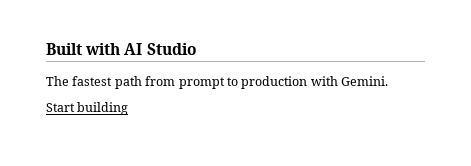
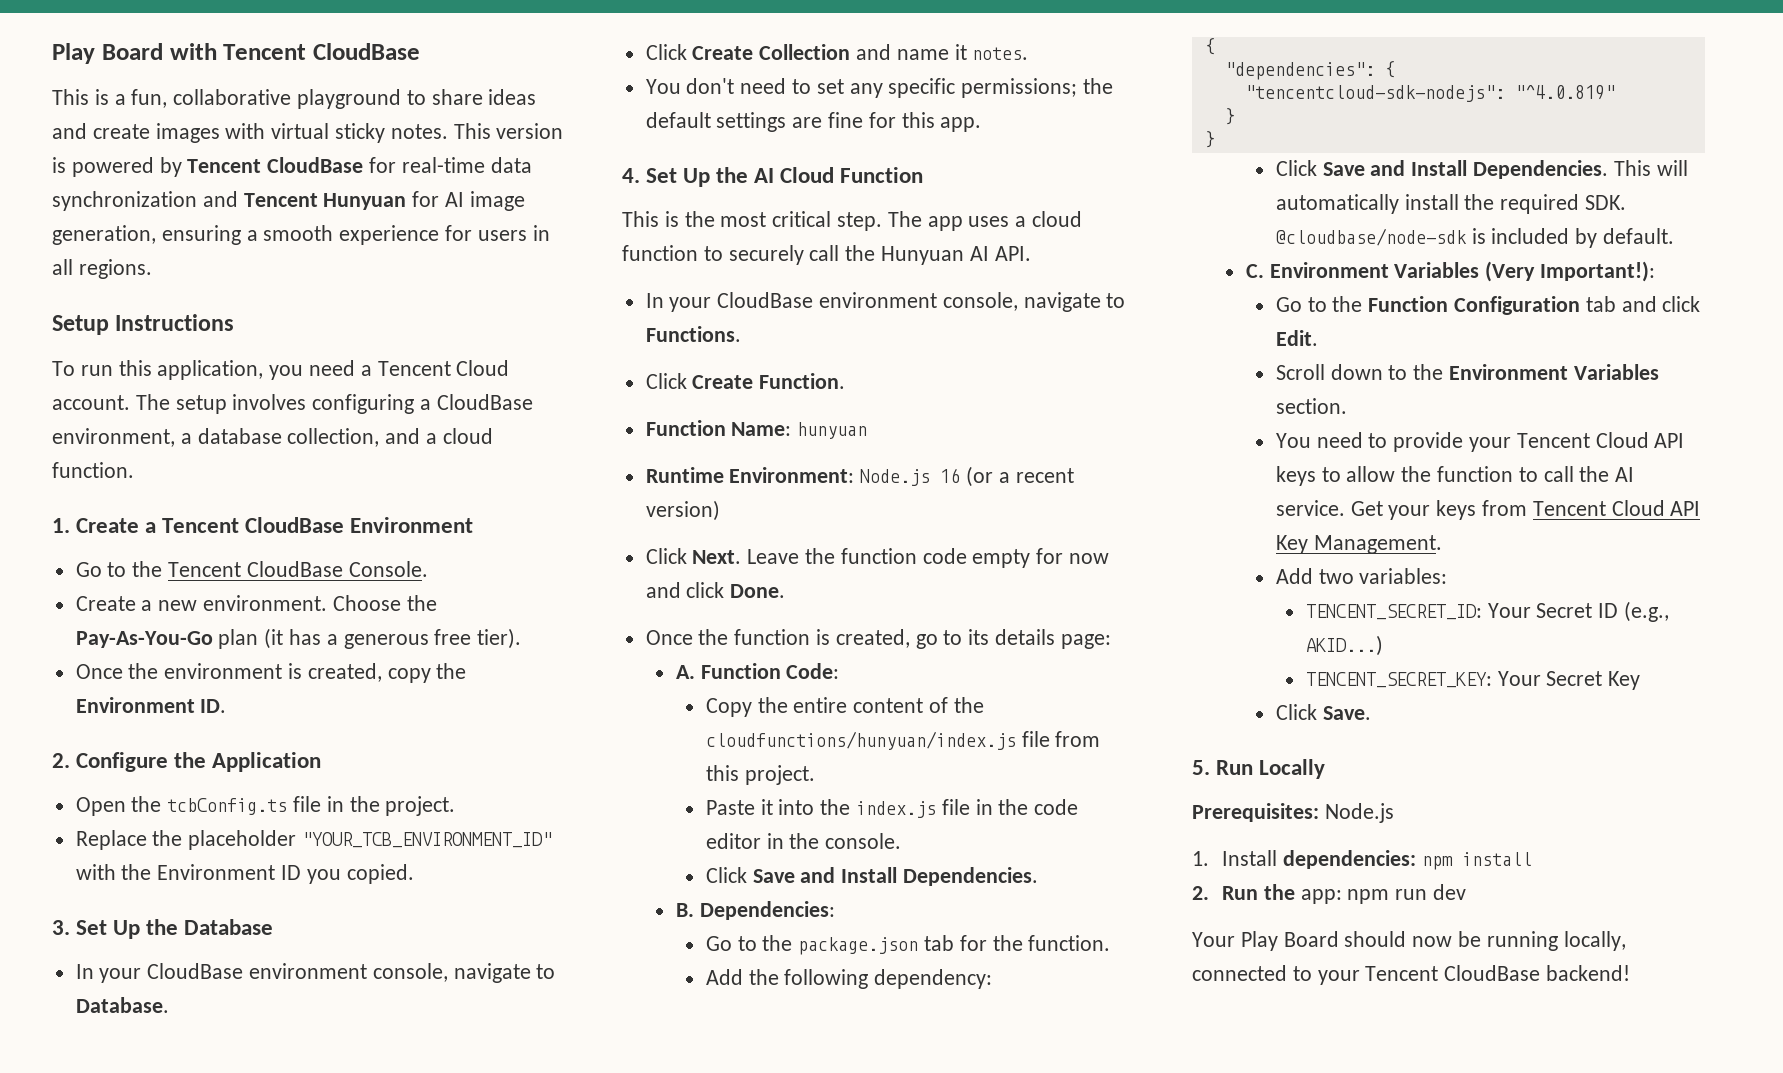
[46,43,197,55] [46,76,388,89] [46,102,129,115] Built with AI Studio // The fastest path from prompt to production with Gemini. // Start building -> [52,43,420,64] [52,89,537,109] [52,123,564,143] [52,157,532,177] [52,191,525,211] [52,225,550,245] [52,259,152,279] [52,314,235,335] [52,360,510,380] [52,394,533,414] [52,428,493,447] [52,462,134,478] [52,517,474,533] [75,561,428,577] [75,595,437,611] [75,628,522,649] [75,663,467,683] [75,697,227,713] [52,752,322,772] [75,796,456,816] [75,830,553,850] [75,864,414,884] [52,919,274,939] [75,963,556,983] [75,997,169,1013] [645,44,1029,60] [645,78,1114,98] [645,112,982,132] [622,167,924,187] [622,211,1083,231] [622,245,1031,265] [645,292,1126,312] [645,326,741,342] [645,373,846,389] [645,420,868,439] [645,466,1074,487] [645,500,720,521] [645,548,1110,568] [645,582,786,598] [645,629,1111,649] [675,663,840,679] [705,697,984,717] [705,731,1101,750] [705,765,815,785] [705,799,1079,818] [705,833,902,849] [705,867,1038,886] [675,901,835,920] [705,935,1111,955] [705,969,993,989] [1204,38,1215,55] [1224,61,1395,80] [1244,85,1615,102] [1224,108,1235,125] [1204,131,1215,148] [1275,160,1688,179] [1275,194,1626,214] [1275,228,1674,248] [1245,261,1655,282] [1275,296,1701,315] [1275,330,1318,346] [1275,364,1659,380] [1275,398,1347,414] [1275,432,1685,452] [1275,466,1635,486] [1275,500,1701,520] [1275,535,1442,554] [1275,568,1448,584] [1305,601,1670,622] [1305,635,1383,656] [1305,671,1641,690] [1275,704,1371,720] [1192,759,1326,779] [1192,803,1394,823] [1192,850,1532,870] [1192,884,1467,904] [1192,931,1626,951] [1192,965,1631,985] Play Board with Tencent CloudBase // This is a fun, collaborative playground to share ideas and create images with virtual sticky notes. This version is powered by Tencent CloudBase for real-time data synchronization and Tencent Hunyuan for AI image generation, ensuring a smooth experience for users in all regions. // Setup Instructions // To run this application, you need a Tencent Cloud account. The setup involves configuring a CloudBase environment, a database collection, and a cloud function. // 1. Create a Tencent CloudBase Environment // Go to the Tencent CloudBase Console. // Create a new environment. Choose the Pay-As-You-Go plan (it has a generous free tier). // Once the environment is created, copy the Environment ID. // 2. Configure the Application // Open the tcbConfig.ts file in the project. // Replace the placeholder "YOUR_TCB_ENVIRONMENT_ID" with the Environment ID you copied. // 3. Set Up the Database // In your CloudBase environment console, navigate to Database. // Click Create Collection and name it notes. // You don't need to set any specific permissions; the default settings are fine for this app. // 4. Set Up the AI Cloud Function // This is the most critical step. The app uses a cloud function to securely call the Hunyuan AI API. // In your CloudBase environment console, navigate to Functions. // Click Create Function. // Function Name: hunyuan // Runtime Environment: Node.js 16 (or a recent version) // Click Next. Leave the function code empty for now and click Done. // Once the function is created, go to its details page: // A. Function Code: // Copy the entire content of the cloudfunctions/hunyuan/index.js file from this project. // Paste it into the index.js file in the code editor in the console. // Click Save and Install Dependencies. // B. Dependencies: // Go to the package.json tab for the function. // Add the following dependency: // { // "dependencies": { // "tencentcloud-sdk-nodejs": "^4.0.819" // } // } // Click Save and Install Dependencies. This will automatically install the required SDK. @cloudbase/node-sdk is included by default. // C. Environment Variables (Very Important!): // Go to the Function Configuration tab and click Edit. // Scroll down to the Environment Variables section. // You need to provide your Tencent Cloud API keys to allow the function to call the AI service. Get your keys from Tencent Cloud API Key Management. // Add two variables: // TENCENT_SECRET_ID: Your Secret ID (e.g., AKID...) // TENCENT_SECRET_KEY: Your Secret Key // Click Save. // 5. Run Locally // Prerequisites: Node.js // 1. Install dependencies: npm install // 2. Run the app: npm run dev // Your Play Board should now be running locally, connected to your Tencent CloudBase backend!

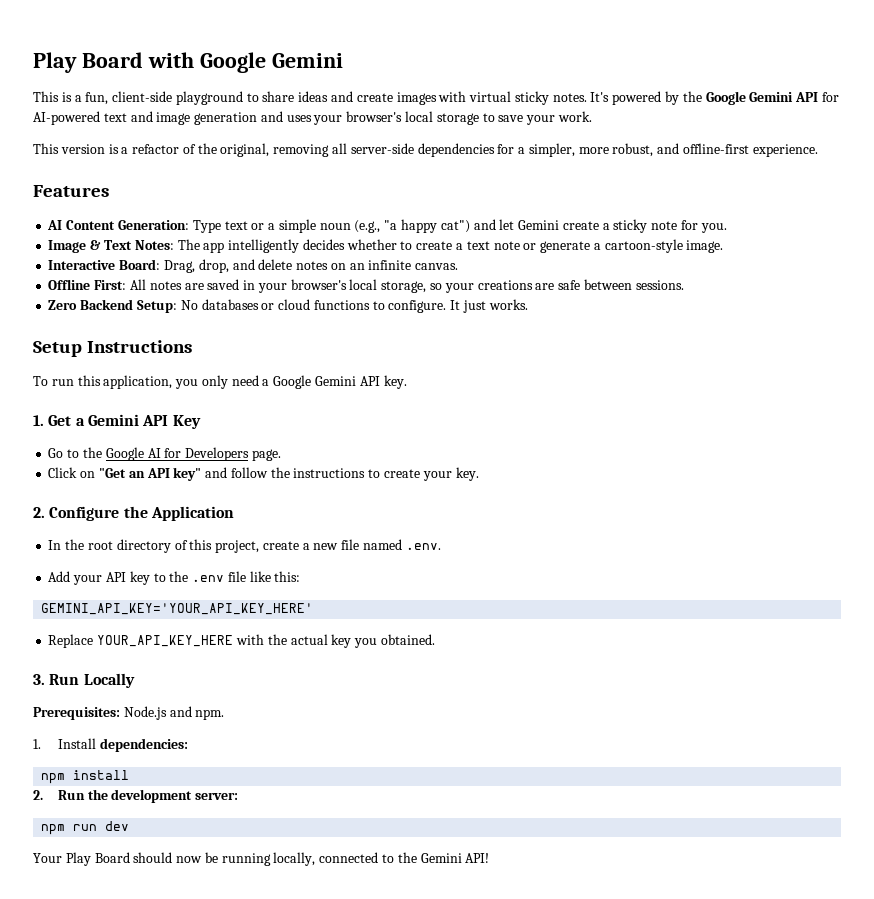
[223,43,420,60] Tencent CloudBase -> [199,52,343,73] Google Gemini
[173,89,292,105] collaborative -> [112,91,173,102] client-side
[453,123,564,139] [52,157,532,177] [52,191,525,211] [52,225,550,245] [52,259,152,279] This version is powered by Tencent CloudBase for real-time data synchronization and Tencent Hunyuan for AI image generation, ensuring a smooth experience for users in all regions. -> [590,91,839,105] [33,111,592,125] [33,143,818,157] [33,185,109,197] [47,219,727,233] [48,239,724,253] [48,259,459,273] [48,279,684,293] [48,299,528,313] It's powered by the Google Gemini API for AI-powered text and image generation and uses your browser's local storage to save your work. // This version is a refactor of the original, removing all server-side dependencies for a simpler, more robust, and offline-first experience. // Features // AI Content Generation: Type text or a simple noun (e.g., "a happy cat") and let Gemini create a sticky note for you. // Image & Text Notes: The app intelligently decides whether to create a text note or generate a cartoon-style image. // Interactive Board: Drag, drop, and delete notes on an infinite canvas. // Offline First: All notes are saved in your browser's local storage, so your creations are safe between sessions. // Zero Backend Setup: No databases or cloud functions to configure. It just works.
(304, 372) none -> [201,375,228,389] only
[377,360,510,376] [52,394,533,414] [52,428,493,447] [52,462,134,478] [52,517,474,533] [75,561,428,577] [75,595,437,611] [75,628,522,649] [75,663,467,683] [75,697,227,713] [52,752,322,772] [75,796,456,816] [75,830,553,850] [75,864,414,884] [52,919,274,939] [75,963,556,983] [75,997,169,1013] [645,44,1029,60] [645,78,1114,98] [645,112,982,132] [622,167,924,187] [622,211,1083,231] [622,245,1031,265] [645,292,1126,312] [645,326,741,342] [645,373,846,389] [645,420,868,439] [645,466,1074,487] [645,500,720,521] [645,548,1110,568] [645,582,786,598] [645,629,1111,649] [675,663,840,679] [705,697,984,717] [705,731,1101,750] [705,765,815,785] [705,799,1079,818] [705,833,902,849] [705,867,1038,886] [675,901,835,920] [705,935,1111,955] [705,969,993,989] [1204,38,1215,55] [1224,61,1395,80] [1244,85,1615,102] [1224,108,1235,125] [1204,131,1215,148] [1275,160,1688,179] [1275,194,1626,214] [1275,228,1674,248] [1245,261,1655,282] [1275,296,1701,315] [1275,330,1318,346] [1275,364,1659,380] [1275,398,1347,414] [1275,432,1685,452] [1275,466,1635,486] [1275,500,1701,520] [1275,535,1442,554] [1275,568,1448,584] [1305,601,1670,622] [1305,635,1383,656] [1305,671,1641,690] [1275,704,1371,720] [1192,760,1210,775] Tencent Cloud account. The setup involves configuring a CloudBase environment, a database collection, and a cloud function. // 1. Create a Tencent CloudBase Environment // Go to the Tencent CloudBase Console. // Create a new environment. Choose the Pay-As-You-Go plan (it has a generous free tier). // Once the environment is created, copy the Environment ID. // 2. Configure the Application // Open the tcbConfig.ts file in the project. // Replace the placeholder "YOUR_TCB_ENVIRONMENT_ID" with the Environment ID you copied. // 3. Set Up the Database // In your CloudBase environment console, navigate to Database. // Click Create Collection and name it notes. // You don't need to set any specific permissions; the default settings are fine for this app. // 4. Set Up the AI Cloud Function // This is the most critical step. The app uses a cloud function to securely call the Hunyuan AI API. // In your CloudBase environment console, navigate to Functions. // Click Create Function. // Function Name: hunyuan // Runtime Environment: Node.js 16 (or a recent version) // Click Next. Leave the function code empty for now and click Done. // Once the function is created, go to its details page: // A. Function Code: // Copy the entire content of the cloudfunctions/hunyuan/index.js file from this project. // Paste it into the index.js file in the code editor in the console. // Click Save and Install Dependencies. // B. Dependencies: // Go to the package.json tab for the function. // Add the following dependency: // { // "dependencies": { // "tencentcloud-sdk-nodejs": "^4.0.819" // } // } // Click Save and Install Dependencies. This will automatically install the required SDK. @cloudbase/node-sdk is included by default. // C. Environment Variables (Very Important!): // Go to the Function Configuration tab and click Edit. // Scroll down to the Environment Variables section. // You need to provide your Tencent Cloud API keys to allow the function to call the AI service. Get your keys from Tencent Cloud API Key Management. // Add two variables: // TENCENT_SECRET_ID: Your Secret ID (e.g., AKID...) // TENCENT_SECRET_KEY: Your Secret Key // Click Save. // 5. -> [273,375,407,389] [33,414,201,429] [48,447,281,461] [48,467,479,481] [33,506,234,521] [48,539,441,553] [48,571,301,585] [41,603,314,615] [48,634,435,648] [33,674,45,685] Google Gemini API key. // 1. Get a Gemini API Key // Go to the Google AI for Developers page. // Click on "Get an API key" and follow the instructions to create your key. // 2. Configure the Application // In the root directory of this project, create a new file named .env. // Add your API key to the .env file like this: // GEMINI_API_KEY='YOUR_API_KEY_HERE' // Replace YOUR_API_KEY_HERE with the actual key you obtained. // 3.
(1394, 813) none -> [169,706,225,720] and npm.
(1416, 859) none -> (188, 745) //
[1300,889,1342,904] app: -> [111,789,239,803] development server: //
[1317,965,1631,985] your Tencent CloudBase backend! -> [397,852,490,863] the Gemini API!

